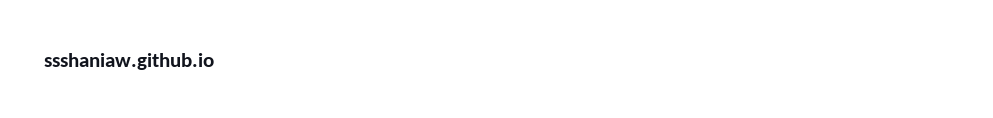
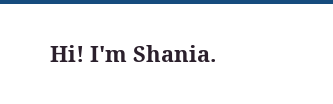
[44,53,214,70] ssshaniaw.github.io -> [50,45,216,62] Hi! I'm Shania.

